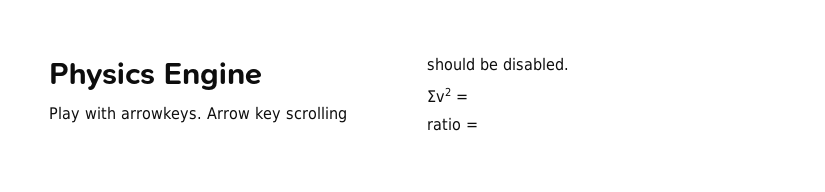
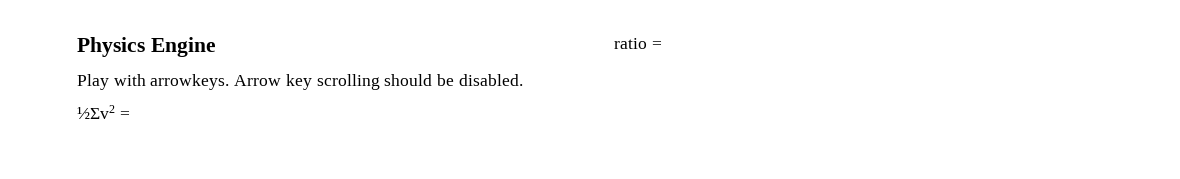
[427,87,451,102] Σv2 -> [77,105,115,119] ½Σv2

